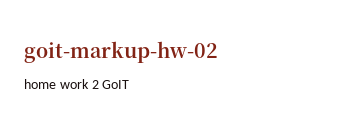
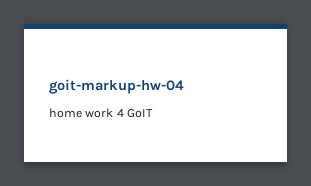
[24,41,218,63] goit-markup-hw-02 -> [49,79,184,94] goit-markup-hw-04
[91,80,99,89] 2 -> [116,109,124,117] 4

